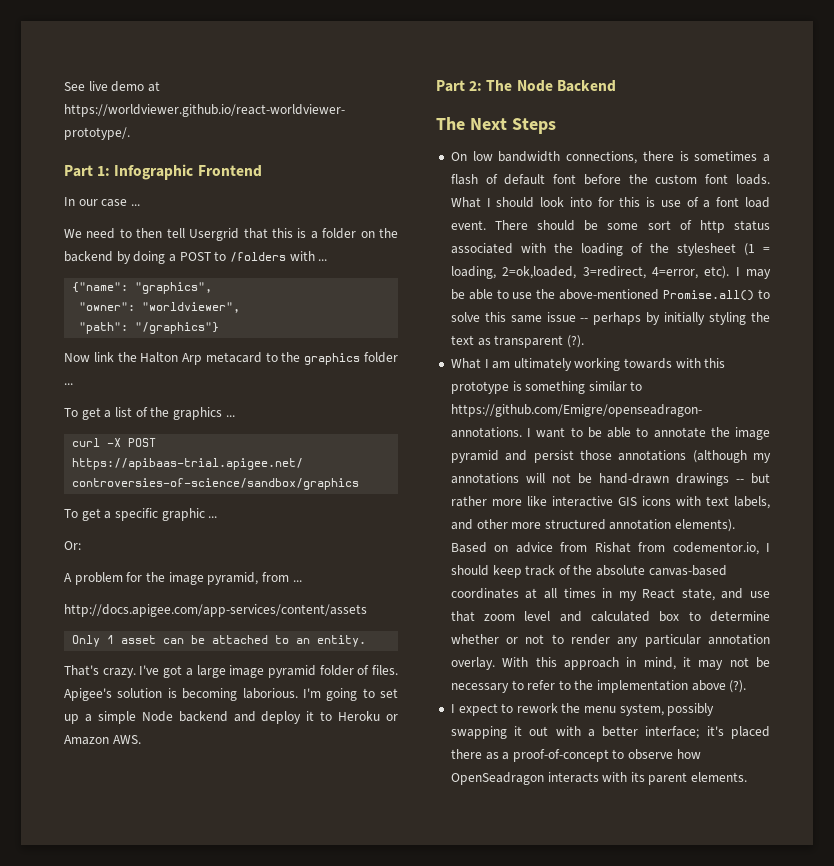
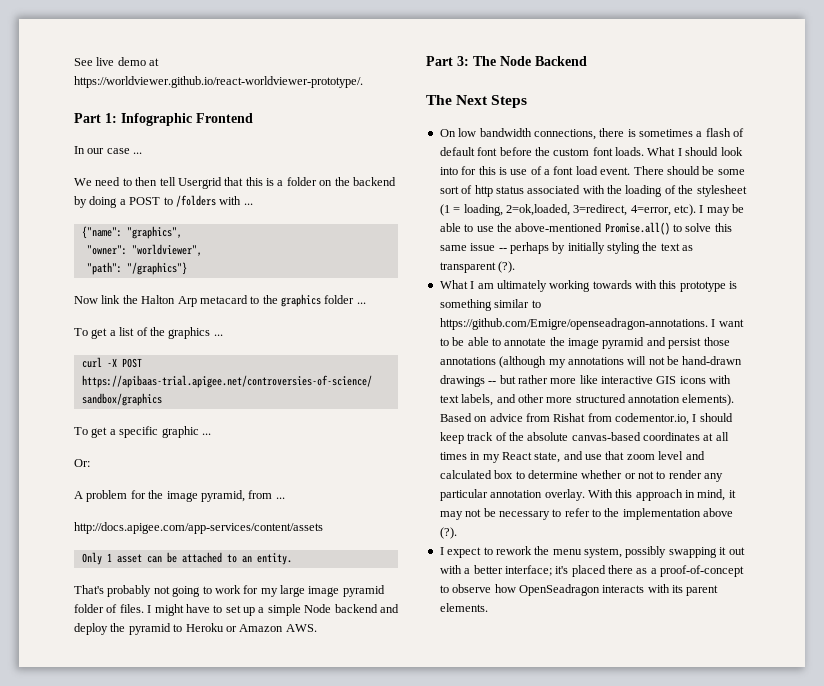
[102,665,193,678] crazy. I've got a -> [107,585,278,597] probably not going to work for my
[64,688,358,701] Apigee's solution is becoming laborious. I'm going -> [147,604,210,616] I might have
[306,711,315,721] it -> [110,623,171,635] the pyramid
[469,81,483,91] 2: -> [457,56,469,66] 3:

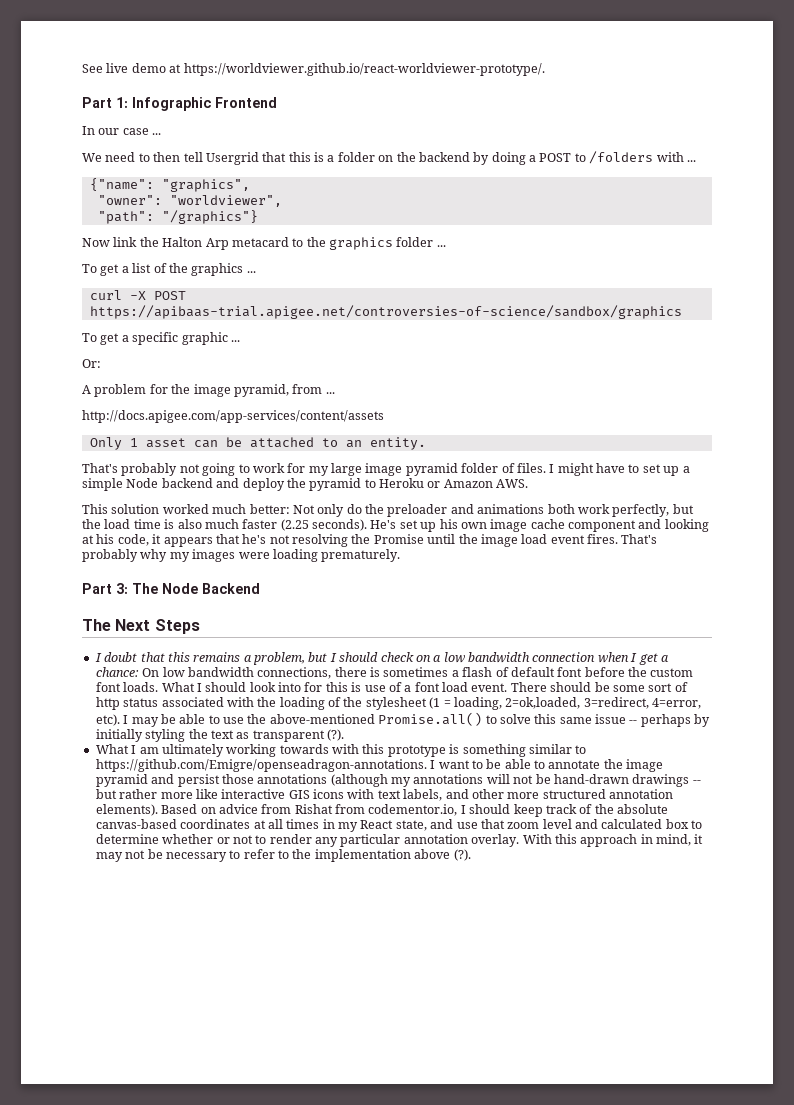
(317, 628) none -> [82,504,694,517] [82,519,709,532] [82,534,658,547] [82,549,401,562] // This solution worked much better: Not only do the preloader and animations both work perfectly, but the load time is also much faster (2.25 seconds). He's set up his own image cache component and looking at his code, it appears that he's not resolving the Promise until the image load event fires. That's probably why my images were loading prematurely.
(528, 101) none -> [94,652,669,665] [95,667,139,677] I doubt that this remains a problem, but I should check on a low bandwidth connection when I get a chance:
[439,546,745,558] [439,565,745,577] [439,584,719,596] [439,603,488,612] // I expect to rework the menu system, possibly swapping it out with a better interface; it's placed there as a proof-of-concept to observe how OpenSeadragon interacts with its parent elements. -> (471, 855) none

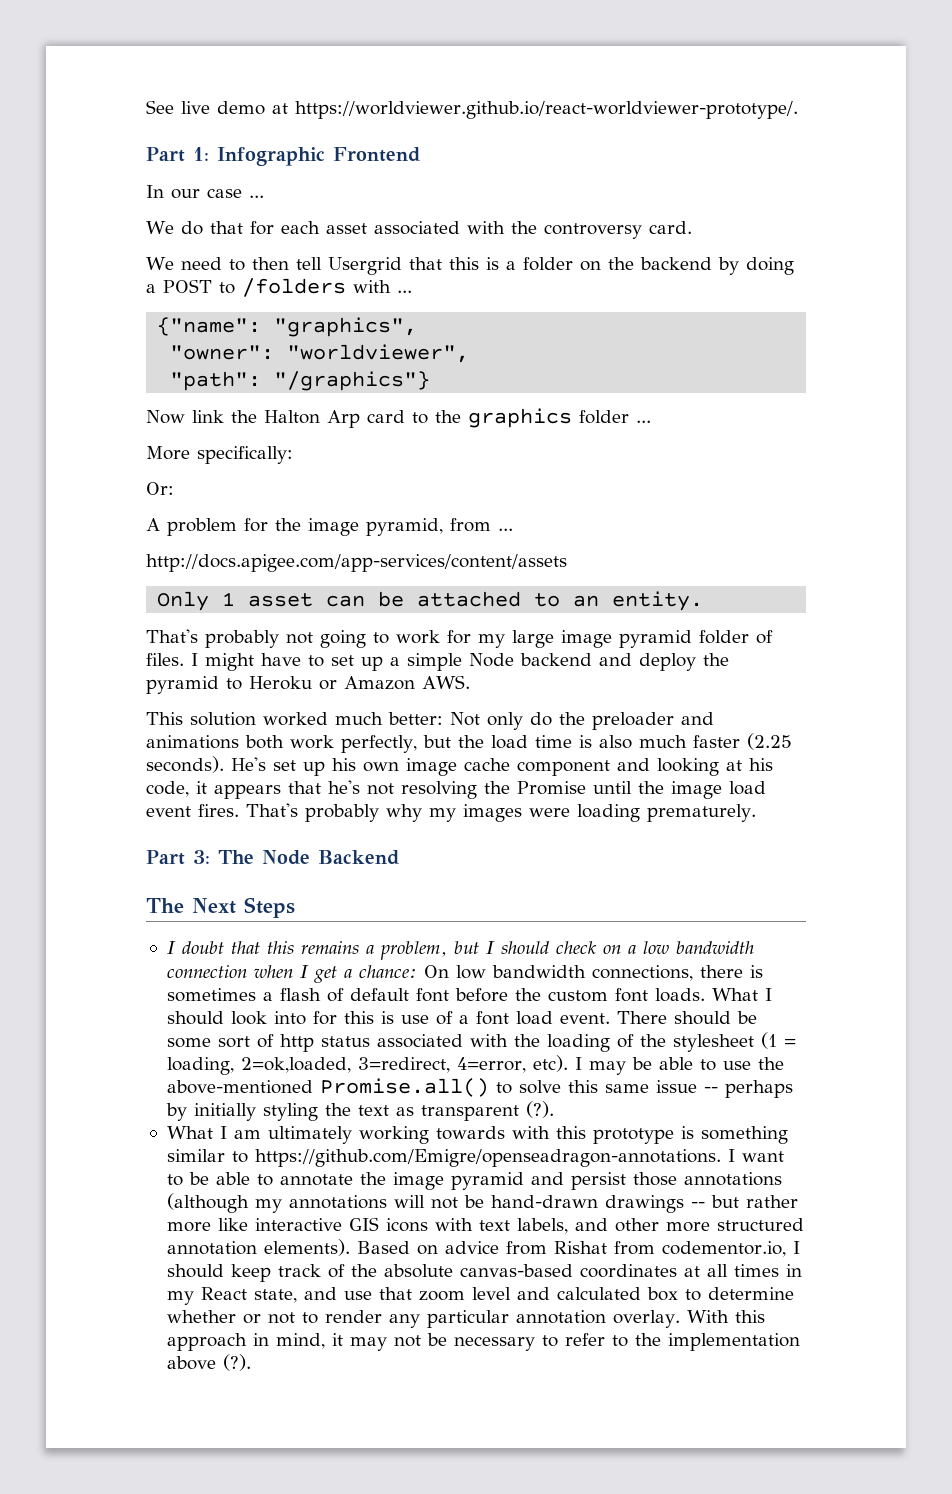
(162, 134) none -> [146,221,692,239] // We do that for each asset associated with the controversy card.
[231,237,289,247] metacard -> [367,410,405,423] card
[82,263,256,276] [89,290,186,300] [89,305,682,319] [82,332,240,345] To get a list of the graphics ... // curl -X POST https://apibaas-trial.apigee.net/controversies-of-science/sandbox/graphics // To get a specific graphic ... -> [146,446,293,464] More specifically:

